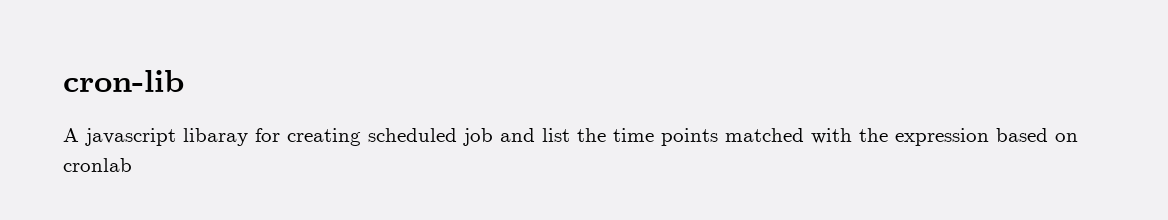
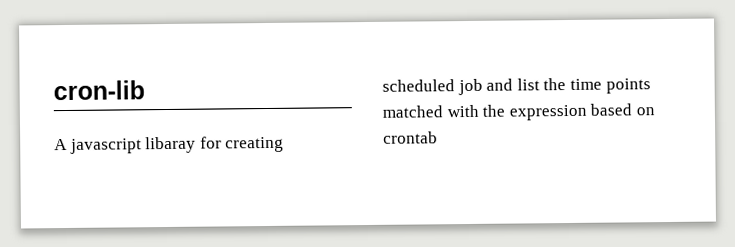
[63,158,132,172] cronlab -> [383,131,438,144] crontab

